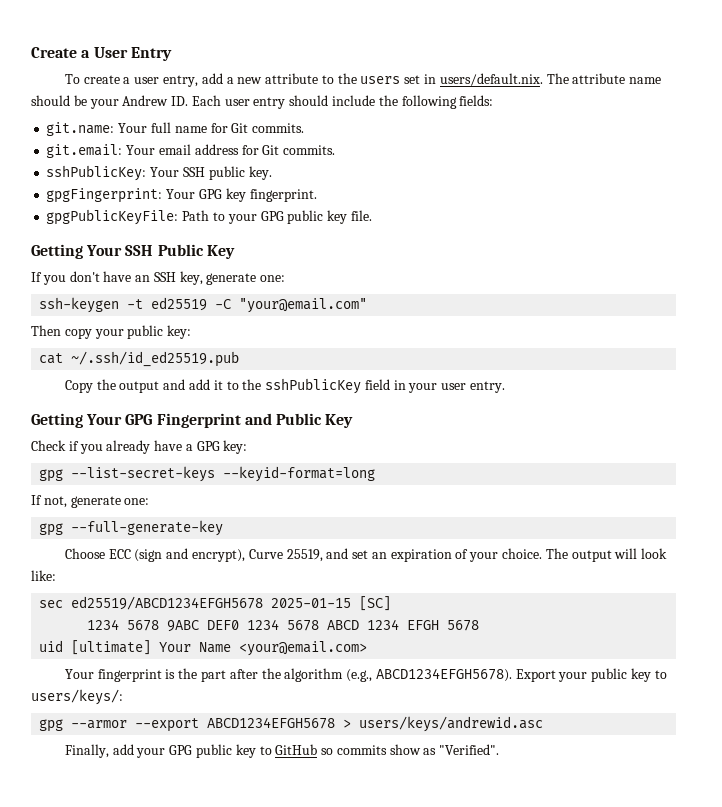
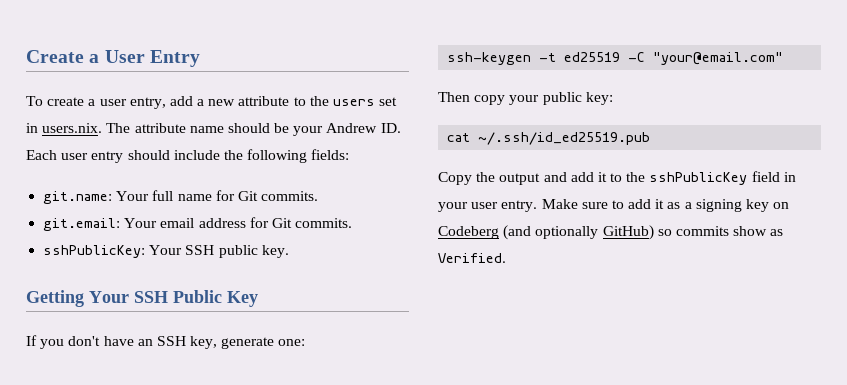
[439,73,543,86] users/default.nix. -> [42,123,103,133] users.nix.
[46,188,317,203] [46,209,372,225] // gpgFingerprint: Your GPG key fingerprint. // gpgPublicKeyFile: Path to your GPG public key file. -> (289, 251) none
[31,413,354,428] [31,440,248,454] [39,466,376,482] [31,495,150,508] [39,520,224,536] [64,548,668,562] [31,570,56,581] [39,596,392,611] [87,619,480,632] [39,640,368,656] [64,668,667,682] [31,689,123,705] [39,716,544,732] [64,744,318,758] // Getting Your GPG Fingerprint and Public Key // Check if you already have a GPG key: // gpg --list-secret-keys --keyid-format=long // If not, generate one: // gpg --full-generate-key // Choose ECC (sign and encrypt), Curve 25519, and set an expiration of your choice. The output will look like: // sec ed25519/ABCD1234EFGH5678 2025-01-15 [SC] // 1234 5678 9ABC DEF0 1234 5678 ABCD 1234 EFGH 5678 // uid [ultimate] Your Name <your@email.com> // Your fingerprint is the part after the algorithm (e.g., ABCD1234EFGH5678). Export your public key to users/keys/: // gpg --armor --export ABCD1234EFGH5678 > users/keys/andrewid.asc // Finally, add your GPG public key to GitHub -> [541,199,790,212] [438,225,654,240] Make sure to add it as a signing key on Codeberg (and optionally GitHub)
[439,744,500,755] "Verified". -> [438,253,506,263] Verified.

